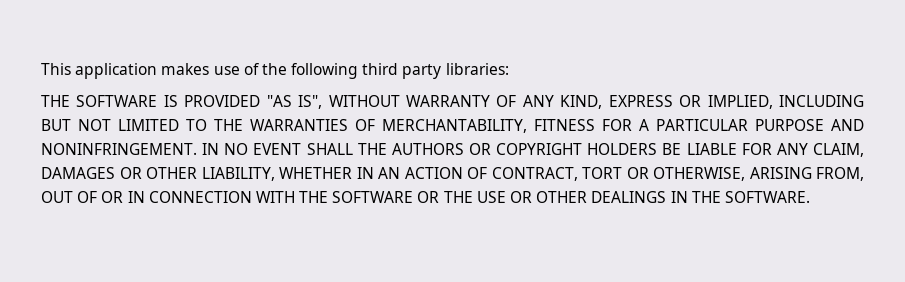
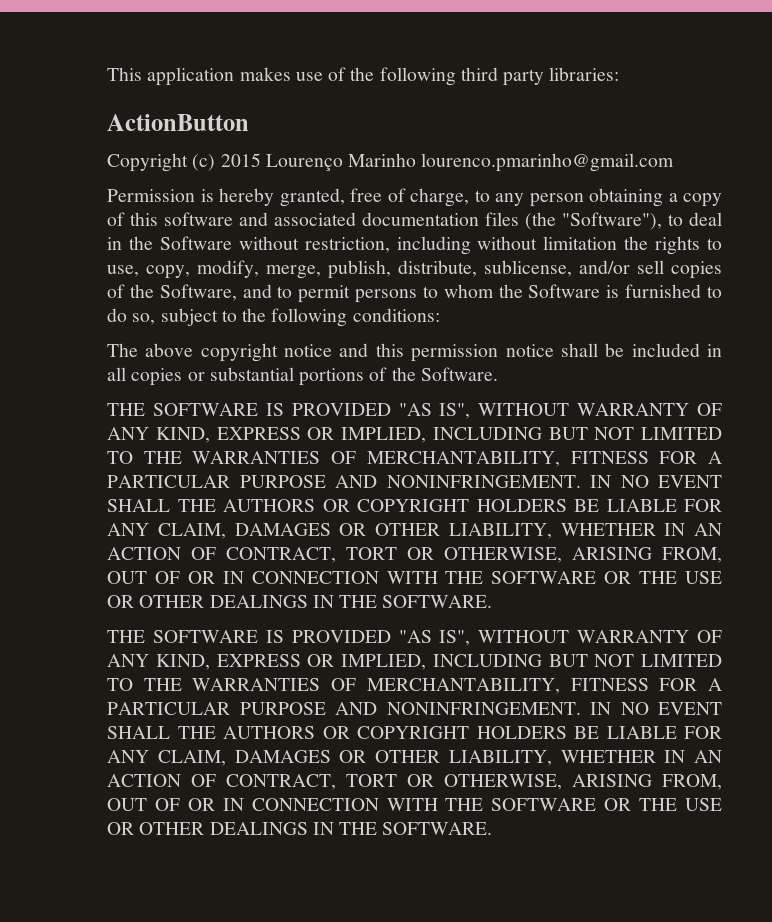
(509, 69) none -> [107,114,249,131] [107,153,675,172] [107,188,722,207] [107,212,722,230] [107,236,722,255] [107,260,722,279] [107,284,722,303] [107,308,440,327] [107,343,723,362] [107,367,498,386] // ActionButton // Copyright (c) 2015 Lourenço Marinho lourenco.pmarinho@gmail.com // Permission is hereby granted, free of charge, to any person obtaining a copy of this software and associated documentation files (the "Software"), to deal in the Software without restriction, including without limitation the rights to use, copy, modify, merge, publish, distribute, sublicense, and/or sell copies of the Software, and to permit persons to whom the Software is furnished to do so, subject to the following conditions: // The above copyright notice and this permission notice shall be included in all copies or substantial portions of the Software.
(810, 197) none -> [107,630,722,646] [107,654,722,670] [107,678,722,694] [107,702,722,715] [107,726,722,739] [107,750,722,766] [107,774,722,790] [107,798,722,811] [107,822,493,835] // THE SOFTWARE IS PROVIDED "AS IS", WITHOUT WARRANTY OF ANY KIND, EXPRESS OR IMPLIED, INCLUDING BUT NOT LIMITED TO THE WARRANTIES OF MERCHANTABILITY, FITNESS FOR A PARTICULAR PURPOSE AND NONINFRINGEMENT. IN NO EVENT SHALL THE AUTHORS OR COPYRIGHT HOLDERS BE LIABLE FOR ANY CLAIM, DAMAGES OR OTHER LIABILITY, WHETHER IN AN ACTION OF CONTRACT, TORT OR OTHERWISE, ARISING FROM, OUT OF OR IN CONNECTION WITH THE SOFTWARE OR THE USE OR OTHER DEALINGS IN THE SOFTWARE.

